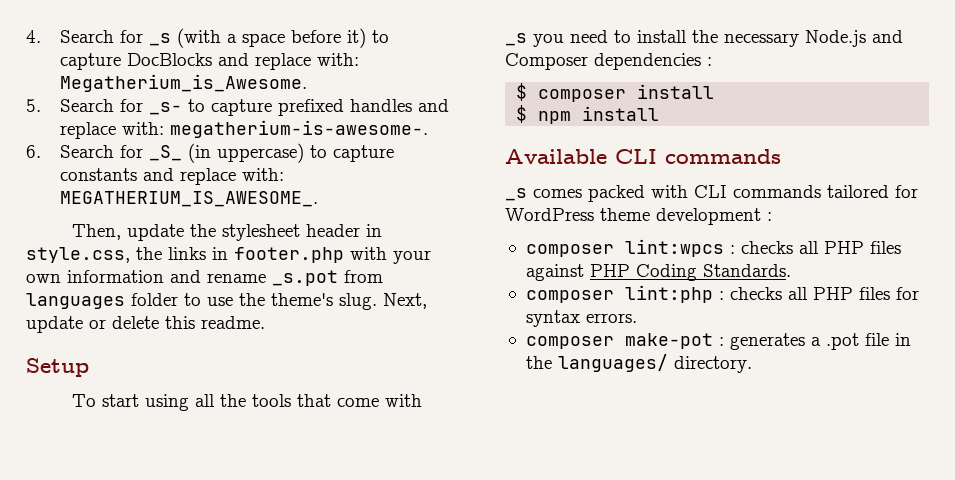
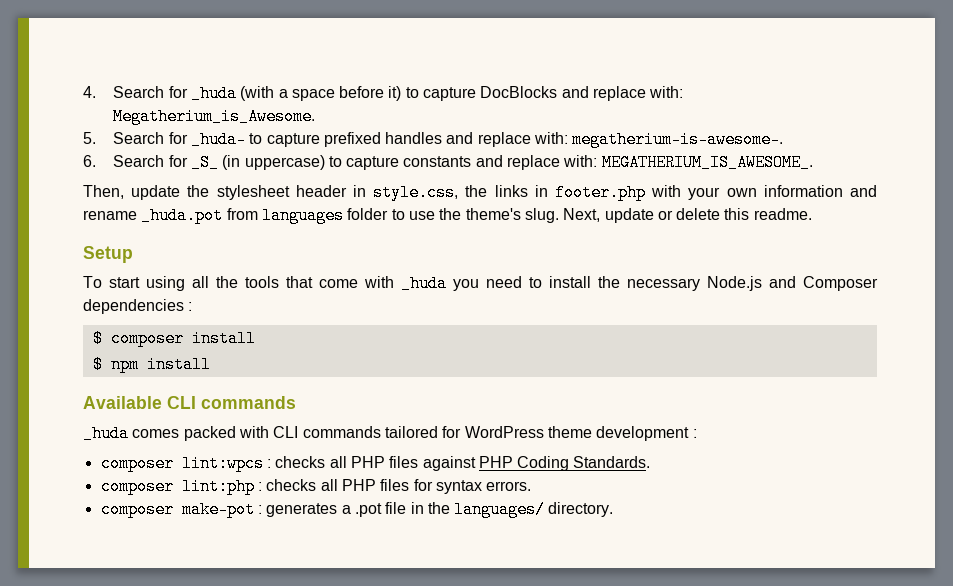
[149,33,172,46] _s -> [190,85,237,102] _huda
[149,102,183,115] _s- -> [190,131,246,148] _huda-
[272,270,338,286] _s.pot -> [141,207,224,224] _huda.pot
[505,33,527,46] _s -> [401,275,447,292] _huda
[505,188,527,201] _s -> [83,425,129,442] _huda

